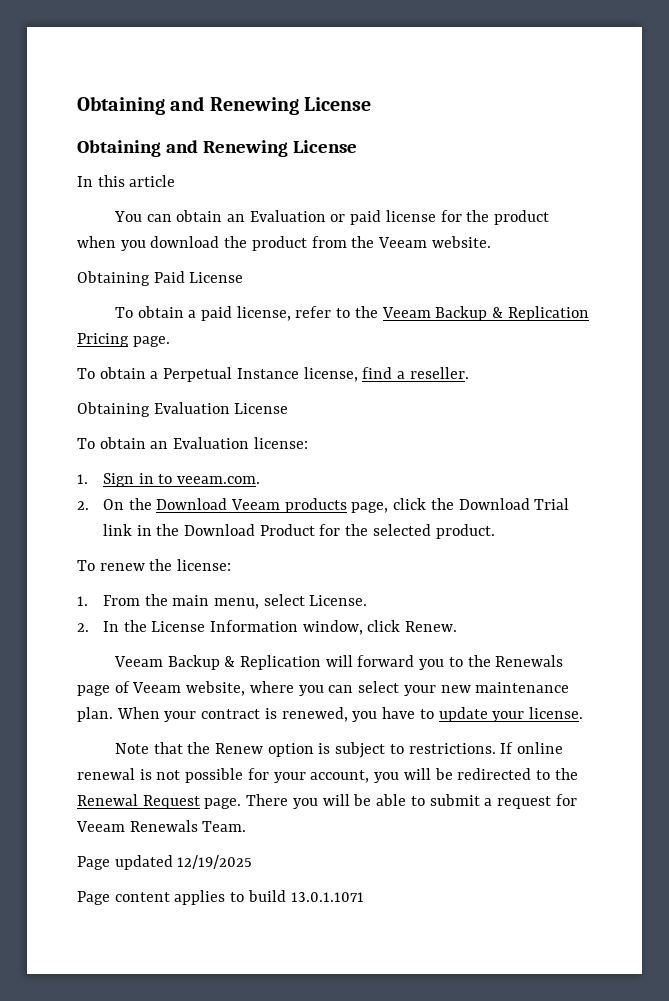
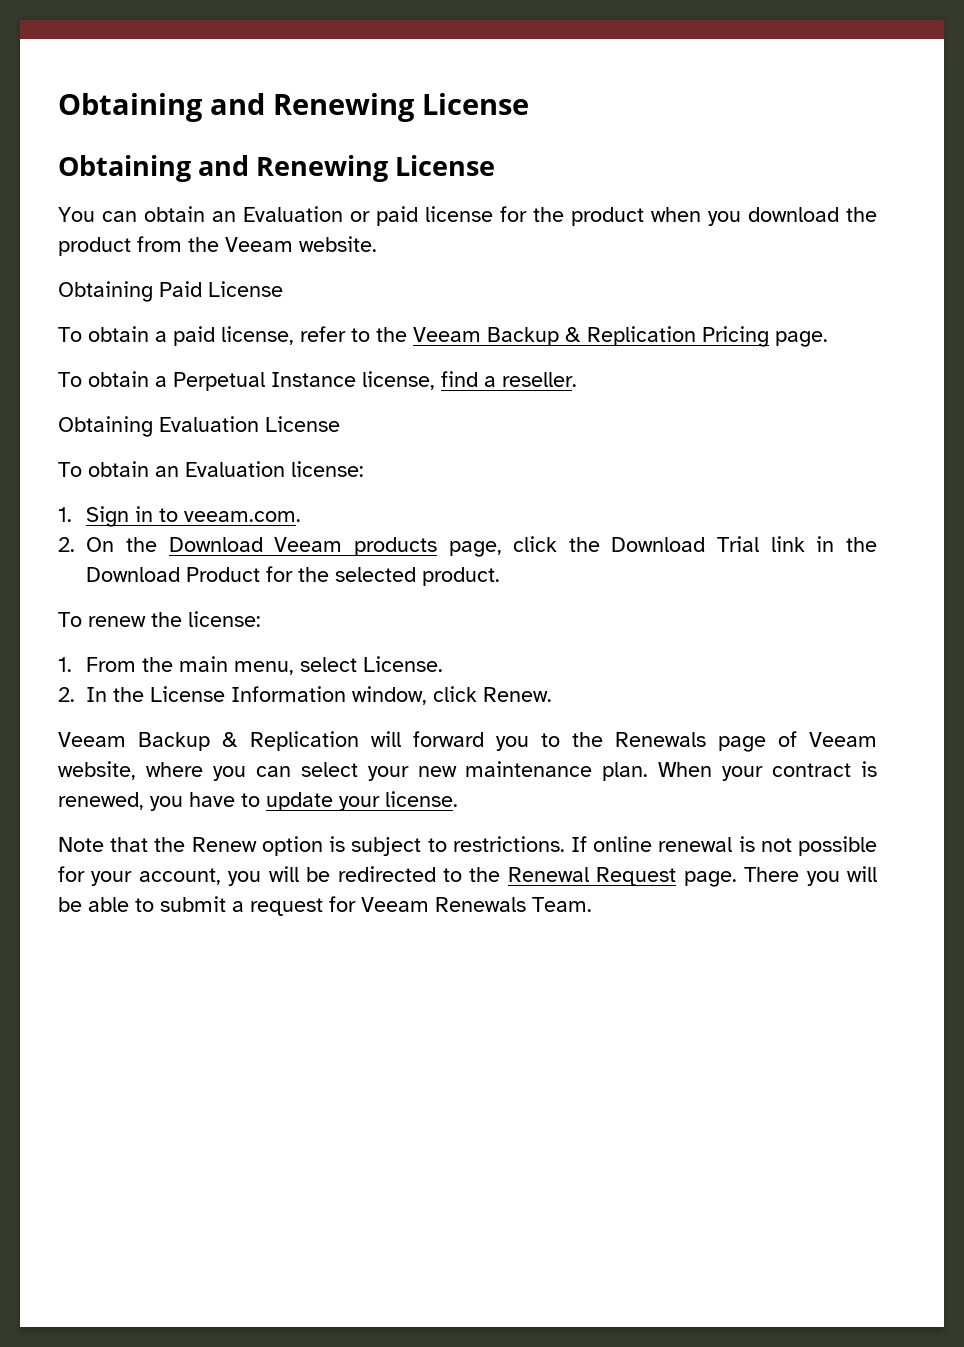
[77,175,176,187] // In this article -> (496, 165) none
[77,855,253,870] [77,890,364,905] // Page updated 12/19/2025 // Page content applies to build 13.0.1.1071 -> (592, 904) none

